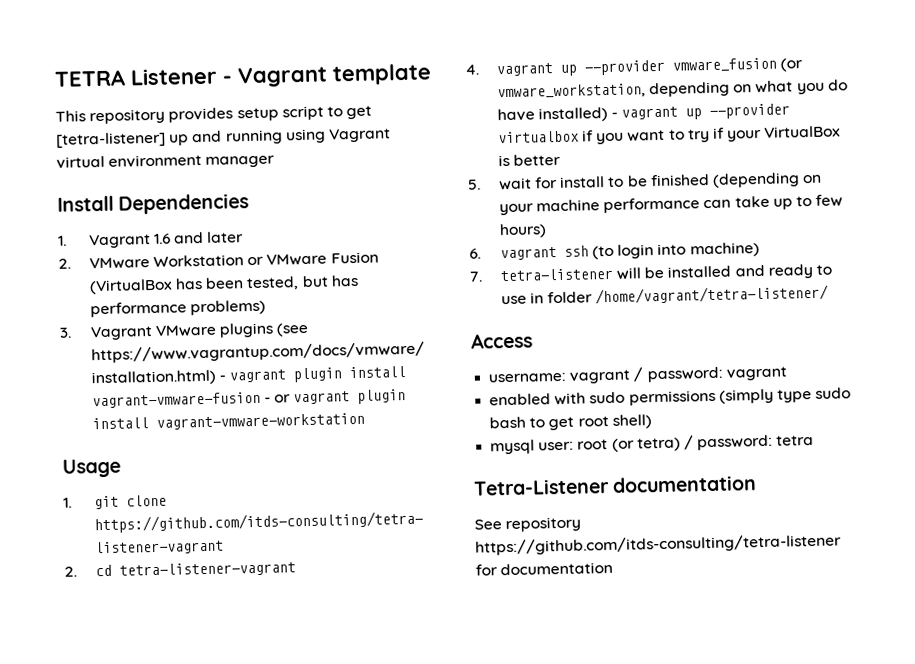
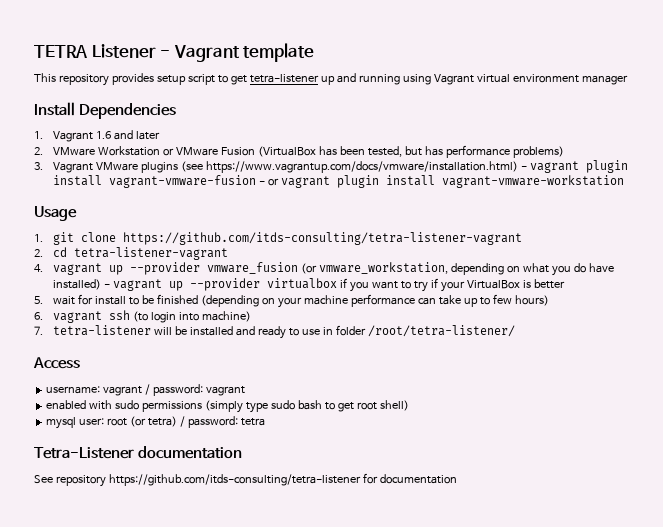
[56,131,166,148] [tetra-listener] -> [249,74,319,83] tetra-listener
[595,284,830,305] /home/vagrant/tetra-listener/ -> [367,325,515,337] /root/tetra-listener/

